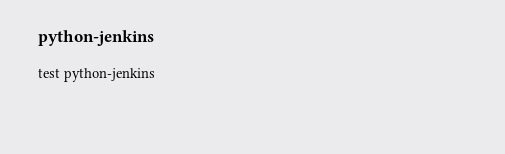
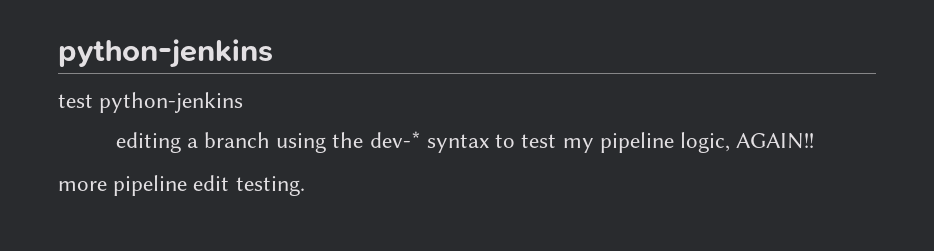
(155, 75) none -> [115,131,815,153] [58,175,305,196] // editing a branch using the dev-* syntax to test my pipeline logic, AGAIN!! // more pipeline edit testing.

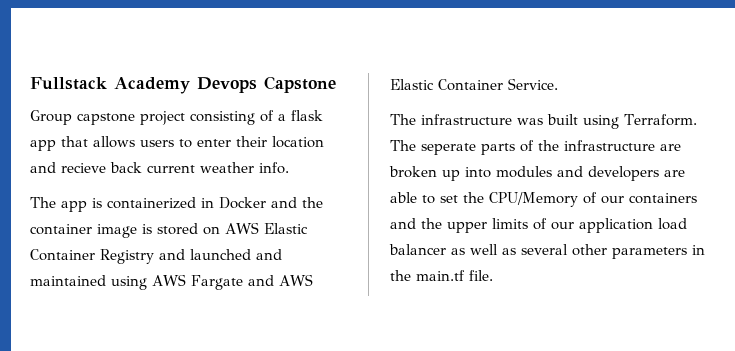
[58,39,273,68] [58,92,244,113] [115,131,815,153] [58,175,305,196] python-jenkins // test python-jenkins // editing a branch using the dev-* syntax to test my pipeline logic, AGAIN!! // more pipeline edit testing. -> [30,76,336,94] [30,110,323,125] [30,136,324,151] [30,162,289,174] [30,197,323,212] [30,222,308,238] [30,249,282,264] [30,274,313,290] [390,78,558,91] [390,114,697,129] [390,140,681,155] [389,166,685,181] [390,192,697,207] [390,218,687,233] [389,244,705,259] [390,270,493,281] Fullstack Academy Devops Capstone // Group capstone project consisting of a flask app that allows users to enter their location and recieve back current weather info. // The app is containerized in Docker and the container image is stored on AWS Elastic Container Registry and launched and maintained using AWS Fargate and AWS Elastic Container Service. // The infrastructure was built using Terraform. The seperate parts of the infrastructure are broken up into modules and developers are able to set the CPU/Memory of our containers and the upper limits of our application load balancer as well as several other parameters in the main.tf file.

